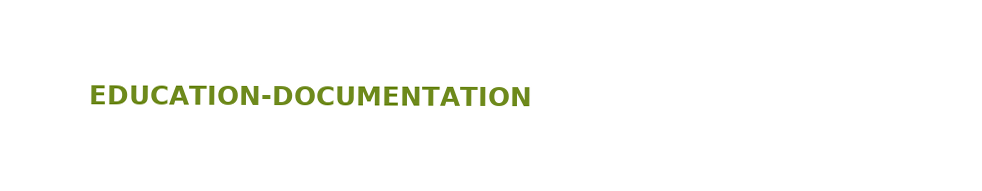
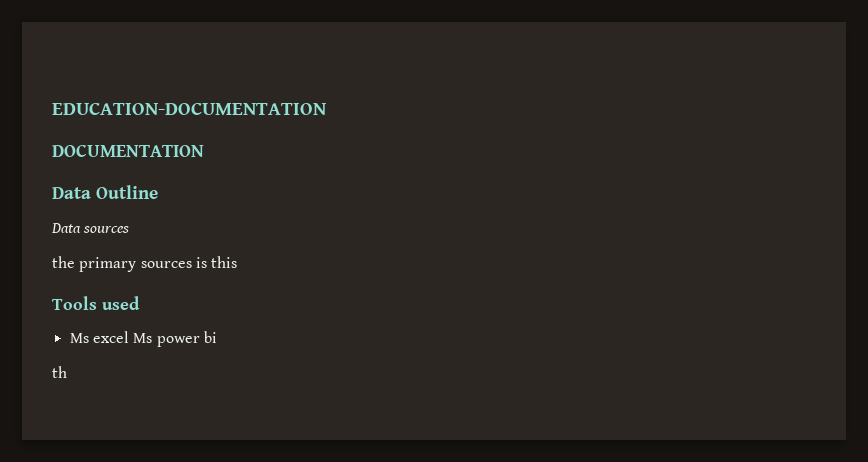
(533, 96) none -> [52,144,204,157] [52,185,158,199] [51,223,130,233] [52,256,238,272] [52,296,140,310] [69,331,217,347] [52,366,67,378] // DOCUMENTATION // Data Outline // Data sources // the primary sources is this // Tools used // Ms excel Ms power bi // th

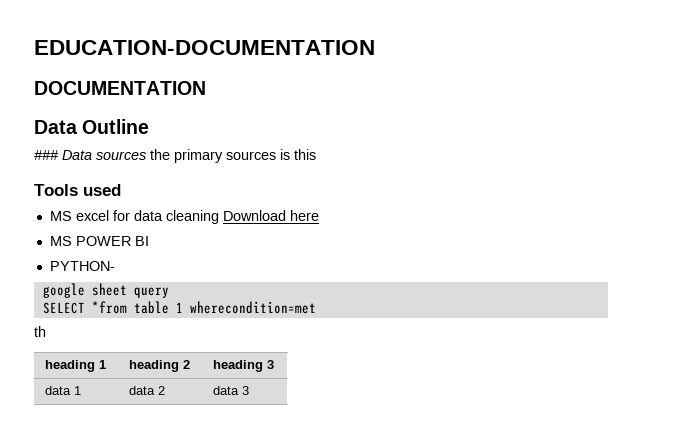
(158, 192) none -> [34,150,59,160] ###
(130, 229) // -> (146, 155) none
[69,331,217,347] [52,366,67,378] Ms excel Ms power bi // th -> [49,210,319,224] [49,236,149,246] [49,261,115,271] [42,283,169,298] [42,301,316,314] [34,326,46,337] [44,360,106,372] [128,360,190,372] [212,360,274,372] [44,386,81,395] [128,386,165,395] [212,386,249,395] MS excel for data cleaning Download here // MS POWER BI // PYTHON- // google sheet query // SELECT *from table 1 wherecondition=met // th // heading 1 | heading 2 | heading 3 // data 1 | data 2 | data 3

